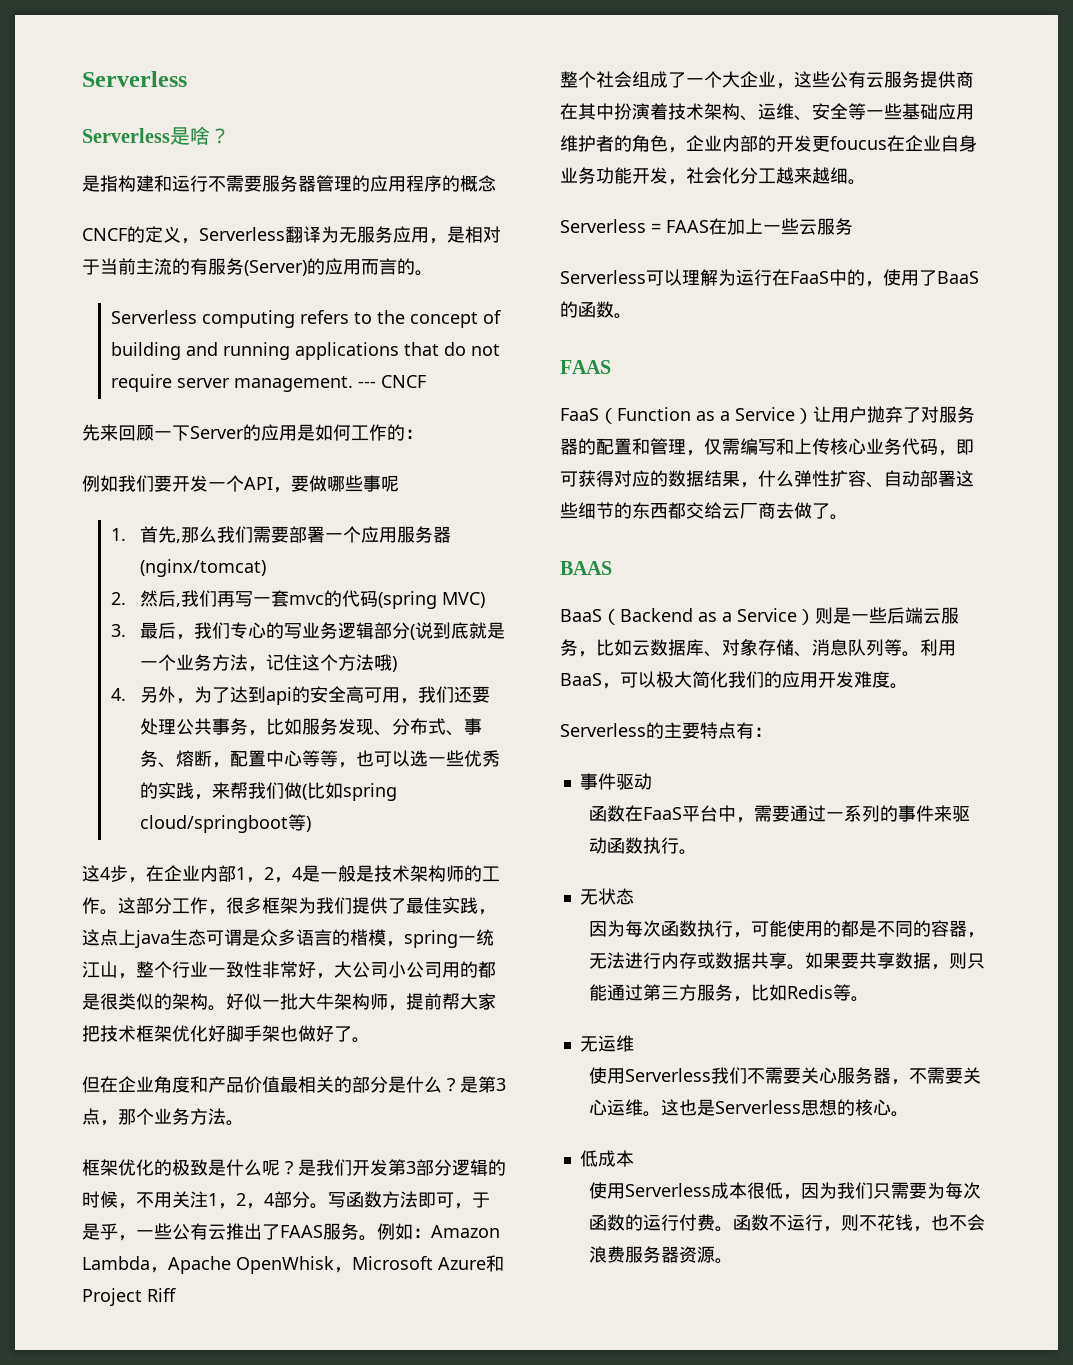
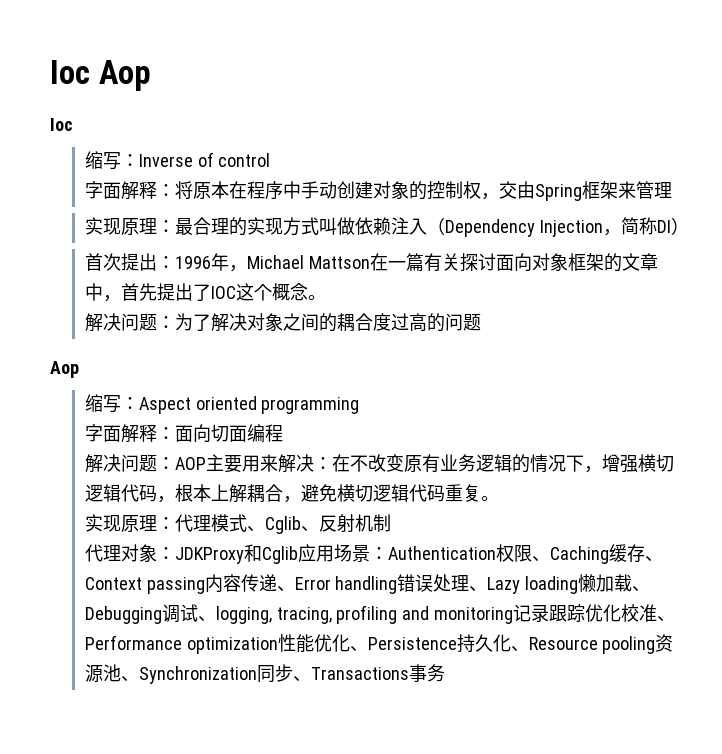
[82,71,187,87] [82,126,230,145] [82,175,496,192] [82,226,501,244] [82,258,433,276] [110,310,501,328] [110,342,500,360] [110,374,426,392] [82,424,423,441] [82,475,399,493] [110,526,451,543] [139,559,266,577] [110,590,485,609] [110,622,505,640] [139,654,397,672] [110,686,490,705] [139,718,482,736] [139,750,500,768] [139,782,397,801] [139,814,311,833] [82,865,500,883] [82,897,496,915] [82,929,494,948] [82,961,496,979] [82,993,496,1011] [82,1025,370,1043] [82,1076,506,1093] [82,1108,244,1126] [82,1159,506,1176] [82,1191,490,1209] [82,1223,500,1241] [82,1255,504,1274] [82,1288,176,1306] [560,71,974,89] [560,103,974,121] [560,135,977,153] [560,167,866,185] [560,218,853,235] [560,269,979,287] [560,301,632,319] [560,360,611,374] [560,406,975,424] [560,438,974,456] [560,470,974,488] [560,502,848,520] [560,561,612,575] [560,607,959,625] [560,639,956,657] [560,671,908,689] [560,722,772,739] [579,773,652,790] [588,805,970,823] [588,837,697,855] [579,888,634,905] [588,920,985,938] [588,952,985,970] [588,984,869,1002] [579,1035,634,1052] [588,1067,981,1085] [588,1099,909,1117] [579,1150,634,1167] [588,1182,981,1200] [588,1214,985,1232] [588,1246,733,1264] Serverless // Serverless是啥？ // 是指构建和运行不需要服务器管理的应用程序的概念 // CNCF的定义，Serverless翻译为无服务应用，是相对于当前主流的有服务(Server)的应用而言的。 // Serverless computing refers to the concept of building and running applications that do not require server management. --- CNCF // 先来回顾一下Server的应用是如何工作的： // 例如我们要开发一个API，要做哪些事呢 // 1.首先,那么我们需要部署一个应用服务器(nginx/tomcat) // 2.然后,我们再写一套mvc的代码(spring MVC) // 3.最后，我们专心的写业务逻辑部分(说到底就是一个业务方法，记住这个方法哦) // 4.另外，为了达到api的安全高可用，我们还要处理公共事务，比如服务发现、分布式、事务、熔断，配置中心等等，也可以选一些优秀的实践，来帮我们做(比如spring cloud/springboot等) // 这4步，在企业内部1，2，4是一般是技术架构师的工作。这部分工作，很多框架为我们提供了最佳实践，这点上java生态可谓是众多语言的楷模，spring一统江山，整个行业一致性非常好，大公司小公司用的都是很类似的架构。好似一批大牛架构师，提前帮大家把技术框架优化好脚手架也做好了。 // 但在企业角度和产品价值最相关的部分是什么？是第3点，那个业务方法。 // 框架优化的极致是什么呢？是我们开发第3部分逻辑的时候，不用关注1，2，4部分。写函数方法即可，于是乎，一些公有云推出了FAAS服务。例如：Amazon Lambda，Apache OpenWhisk，Microsoft Azure和Project Riff // 整个社会组成了一个大企业，这些公有云服务提供商在其中扮演着技术架构、运维、安全等一些基础应用维护者的角色，企业内部的开发更foucus在企业自身业务功能开发，社会化分工越来越细。 // Serverless = FAAS在加上一些云服务 // Serverless可以理解为运行在FaaS中的，使用了BaaS的函数。 // FAAS // FaaS（Function as a Service）让用户抛弃了对服务器的配置和管理，仅需编写和上传核心业务代码，即可获得对应的数据结果，什么弹性扩容、自动部署这些细节的东西都交给云厂商去做了。 // BAAS // BaaS（Backend as a Service）则是一些后端云服务，比如云数据库、对象存储、消息队列等。利用BaaS，可以极大简化我们的应用开发难度。 // Serverless的主要特点有： // 事件驱动 // 函数在FaaS平台中，需要通过一系列的事件来驱动函数执行。 // 无状态 // 因为每次函数执行，可能使用的都是不同的容器，无法进行内存或数据共享。如果要共享数据，则只能通过第三方服务，比如Redis等。 // 无运维 // 使用Serverless我们不需要关心服务器，不需要关心运维。这也是Serverless思想的核心。 // 低成本 // 使用Serverless成本很低，因为我们只需要为每次函数的运行付费。函数不运行，则不花钱，也不会浪费服务器资源。 -> [50,60,151,91] [50,118,73,131] [84,151,271,170] [84,181,672,201] [84,217,689,237] [84,253,658,272] [84,283,326,302] [84,313,481,332] [50,361,79,378] [84,394,360,414] [84,424,283,443] [84,454,674,473] [84,484,499,503] [84,514,391,534] [84,544,663,564] [84,574,651,594] [84,604,676,624] [84,634,674,654] [84,664,445,684] Ioc Aop // Ioc // 缩写：Inverse of control // 字面解释：将原本在程序中手动创建对象的控制权，交由Spring框架来管理 // 实现原理：最合理的实现方式叫做依赖注入（Dependency Injection，简称DI） // 首次提出：1996年，Michael Mattson在一篇有关探讨面向对象框架的文章中，首先提出了IOC这个概念。 // 解决问题：为了解决对象之间的耦合度过高的问题 // Aop // 缩写：Aspect oriented programming // 字面解释：面向切面编程 // 解决问题：AOP主要用来解决：在不改变原有业务逻辑的情况下，增强横切逻辑代码，根本上解耦合，避免横切逻辑代码重复。 // 实现原理：代理模式、Cglib、反射机制 // 代理对象：JDKProxy和Cglib应用场景：Authentication权限、Caching缓存、Context passing内容传递、Error handling错误处理、Lazy loading懒加载、Debugging调试、logging, tracing, profiling and monitoring记录跟踪优化校准、Performance optimization性能优化、Persistence持久化、Resource pooling资源池、Synchronization同步、Transactions事务

